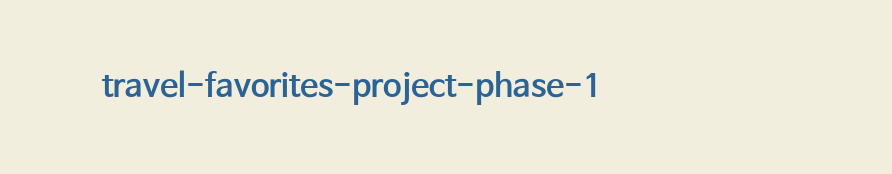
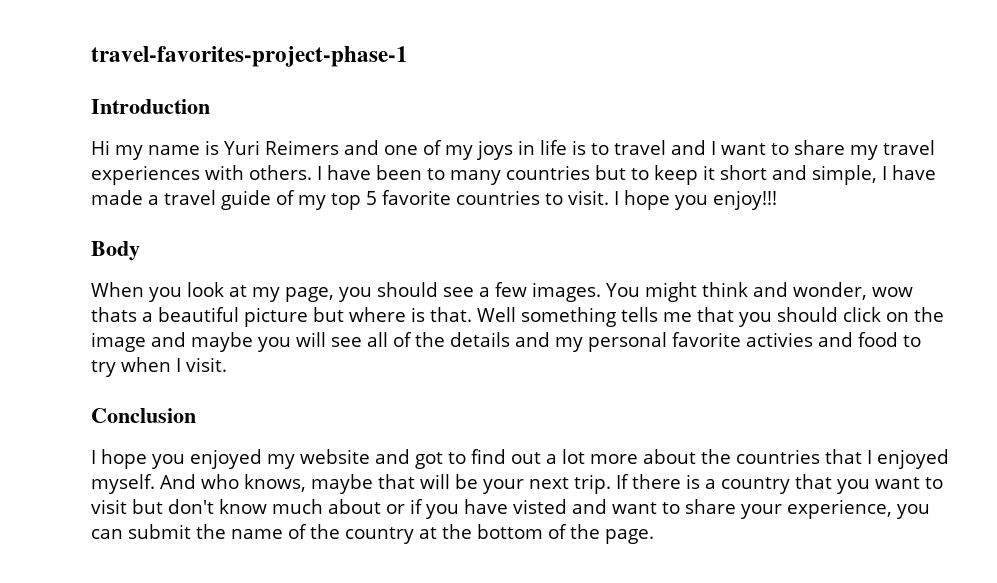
(602, 88) none -> [91,99,210,114] [91,140,935,160] [91,165,936,185] [91,190,777,210] [91,241,140,261] [91,282,913,302] [91,307,944,327] [91,332,921,352] [91,357,227,377] [91,408,196,423] [91,449,949,469] [91,474,943,494] [91,499,930,519] [91,524,654,544] // Introduction // Hi my name is Yuri Reimers and one of my joys in life is to travel and I want to share my travel experiences with others. I have been to many countries but to keep it short and simple, I have made a travel guide of my top 5 favorite countries to visit. I hope you enjoy!!! // Body // When you look at my page, you should see a few images. You might think and wonder, wow thats a beautiful picture but where is that. Well something tells me that you should click on the image and maybe you will see all of the details and my personal favorite activies and food to try when I visit. // Conclusion // I hope you enjoyed my website and got to find out a lot more about the countries that I enjoyed myself. And who knows, maybe that will be your next trip. If there is a country that you want to visit but don't know much about or if you have visted and want to share your experience, you can submit the name of the country at the bottom of the page.

